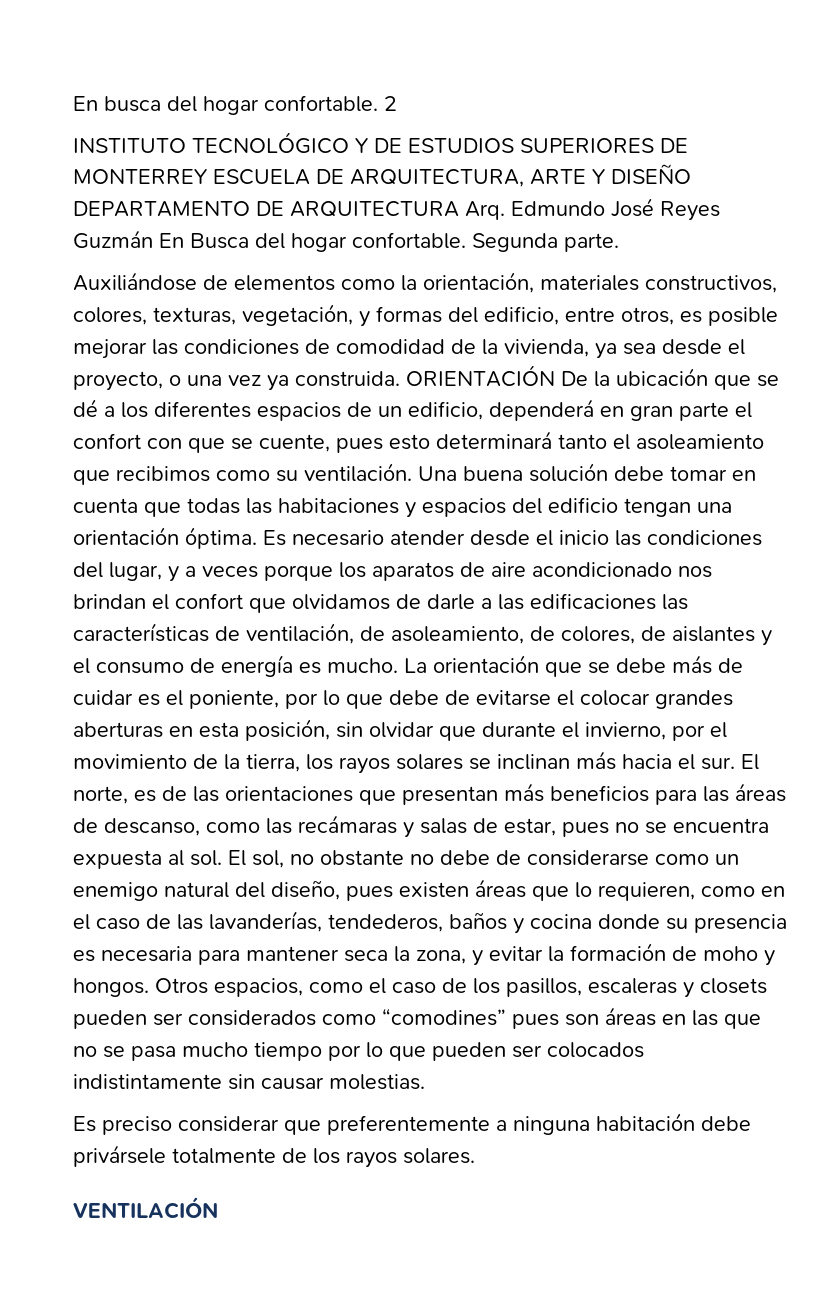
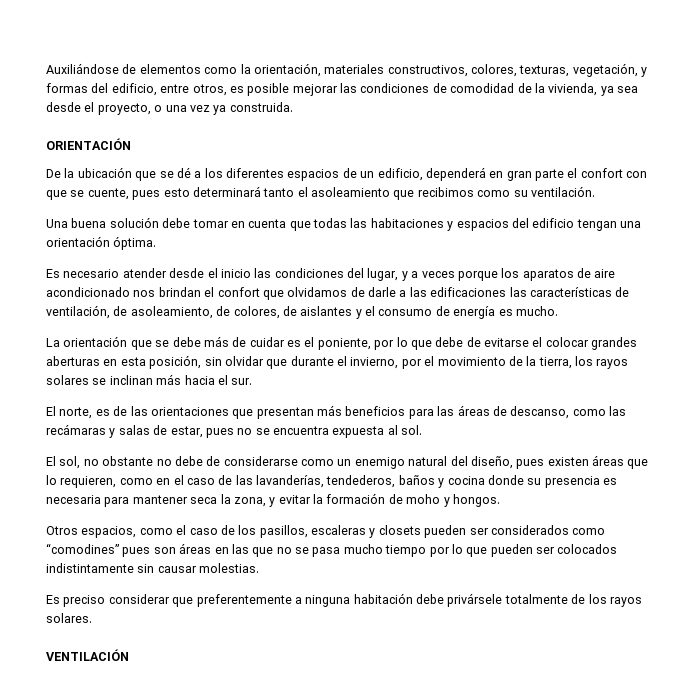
[73,95,397,115] [73,132,688,154] [73,164,691,187] [73,198,720,221] [73,230,619,252] En busca del hogar confortable. 2 // INSTITUTO TECNOLÓGICO Y DE ESTUDIOS SUPERIORES DE MONTERREY ESCUELA DE ARQUITECTURA, ARTE Y DISEÑO DEPARTAMENTO DE ARQUITECTURA Arq. Edmundo José Reyes Guzmán En Busca del hogar confortable. Segunda parte. // -> (46, 68) none
(400, 379) none -> (293, 107) //
(555, 376) none -> (131, 144) //
(412, 472) none -> (595, 191) //
(257, 538) none -> (157, 243) //
(398, 665) none -> (558, 311) //
(735, 763) none -> (253, 381) //
(222, 858) none -> (423, 430) //
(149, 987) none -> (500, 500) //

